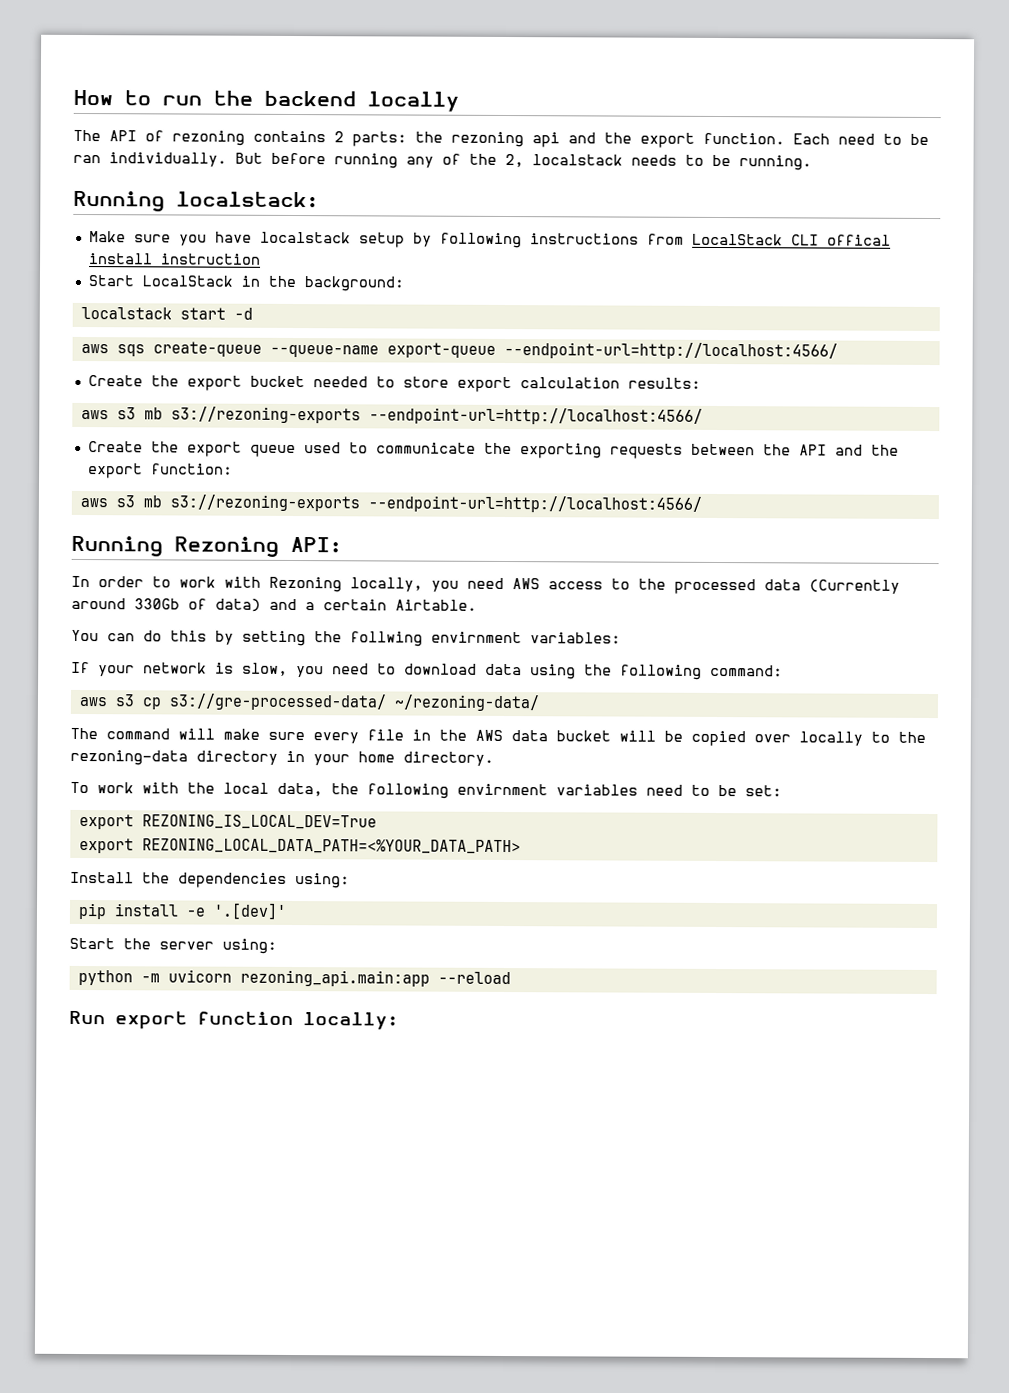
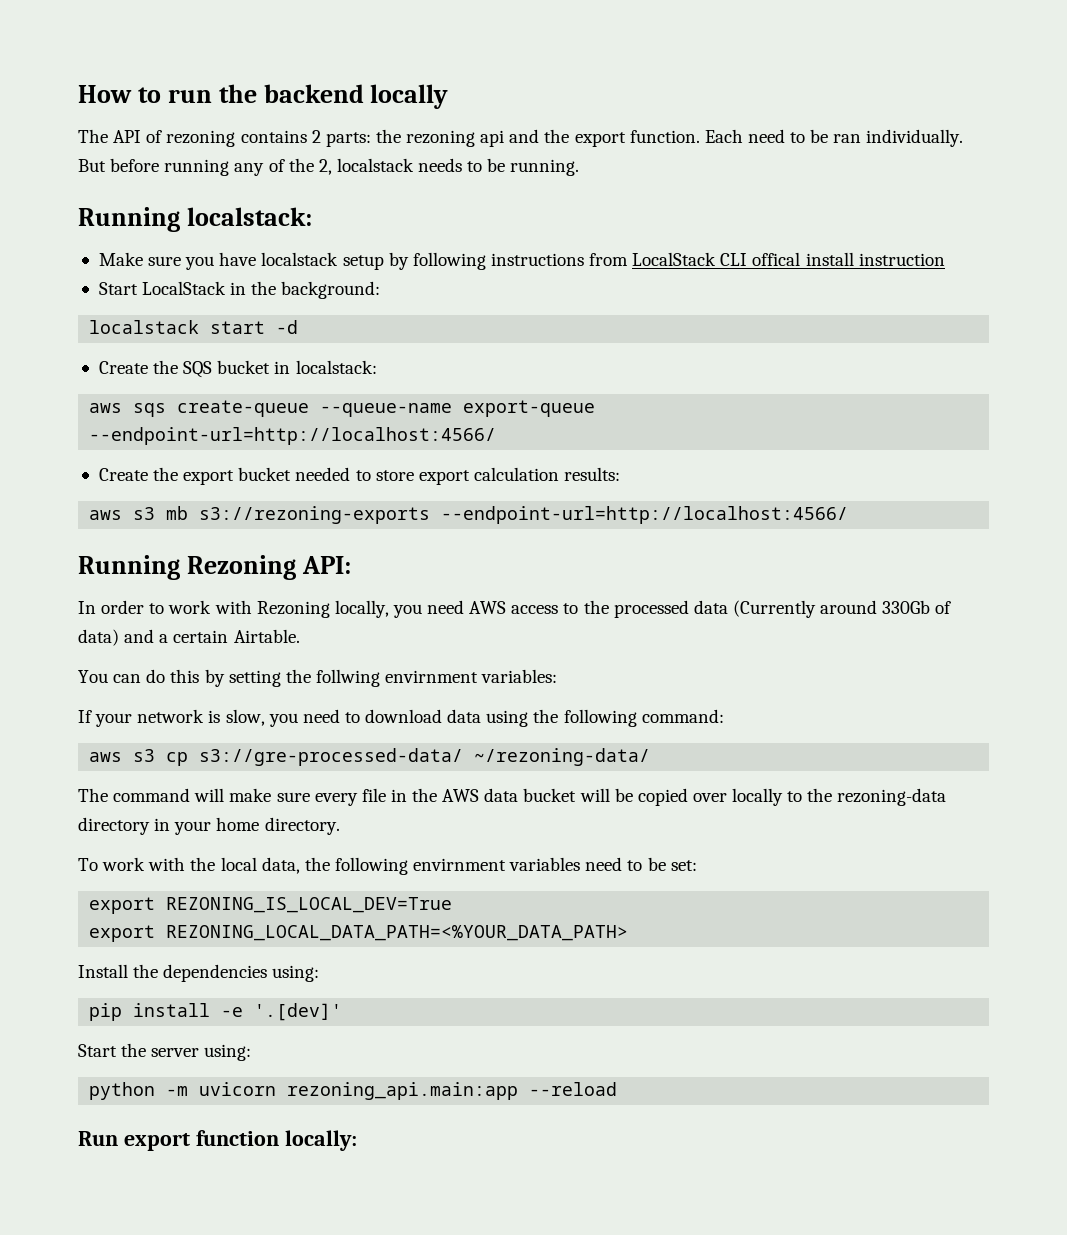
(253, 313) none -> [98,360,377,378] // Create the SQS bucket in localstack:
[87,441,899,459] [87,463,233,479] [79,494,702,513] // Create the export queue used to communicate the exporting requests between the API and the export function: // aws s3 mb s3://rezoning-exports --endpoint-url=http://localhost:4566/ -> (849, 515) none

